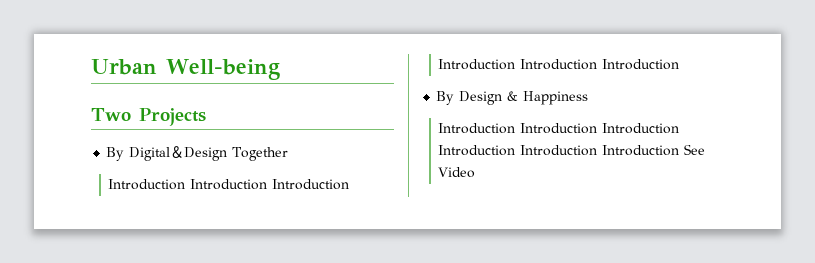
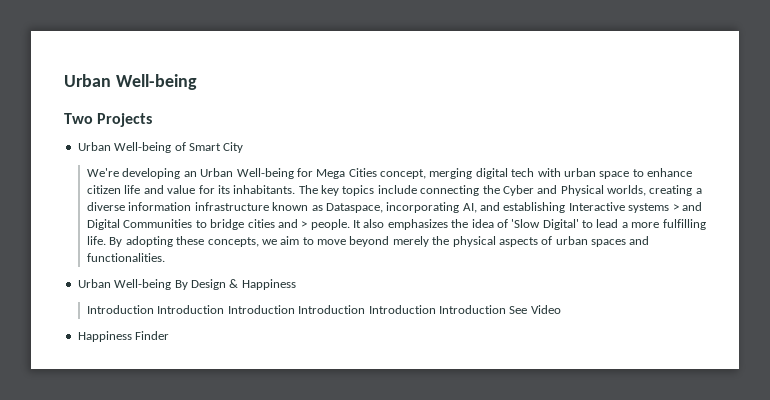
[106,146,289,161] [108,179,350,190] [438,59,680,70] By Digital＆Design Together // Introduction Introduction Introduction Introduction Introduction Introduction // -> [77,142,244,153] [87,168,693,179] [87,185,702,196] [87,202,702,213] [87,219,706,230] [87,236,650,247] [87,253,166,262] [77,279,172,290] Urban Well-being of Smart City // We're developing an Urban Well-being for Mega Cities concept, merging digital tech with urban space to enhance citizen life and value for its inhabitants. The key topics include connecting the Cyber and Physical worlds, creating a diverse information infrastructure known as Dataspace, incorporating AI, and establishing Interactive systems > and Digital Communities to bridge cities and > people. It also emphasizes the idea of 'Slow Digital' to lead a more fulfilling life. By adopting these concepts, we aim to move beyond merely the physical aspects of urban spaces and functionalities. // Urban Well-being
(476, 172) none -> [77,331,170,342] // Happiness Finder

